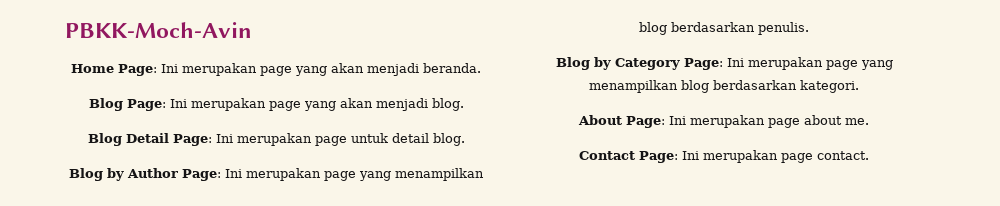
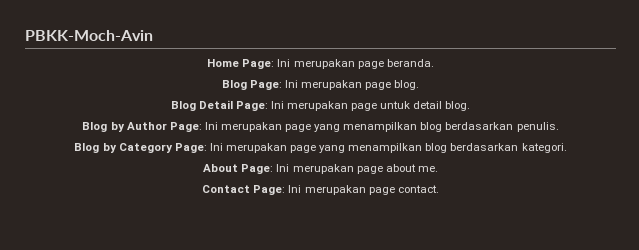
[295,63,419,76] yang akan menjadi -> (384, 65) none
[303,98,428,111] yang akan menjadi -> (392, 86) none

